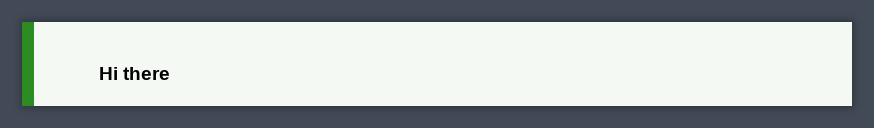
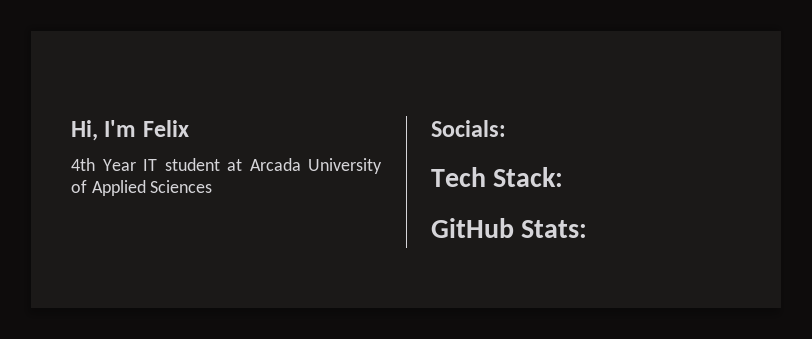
[99,67,171,80] Hi there -> [71,120,189,141] [71,158,382,174] [71,180,213,196] [431,120,506,137] [431,167,564,187] [431,218,588,238] Hi, I'm Felix // 4th Year IT student at Arcada University of Applied Sciences // Socials: // Tech Stack: // GitHub Stats:

